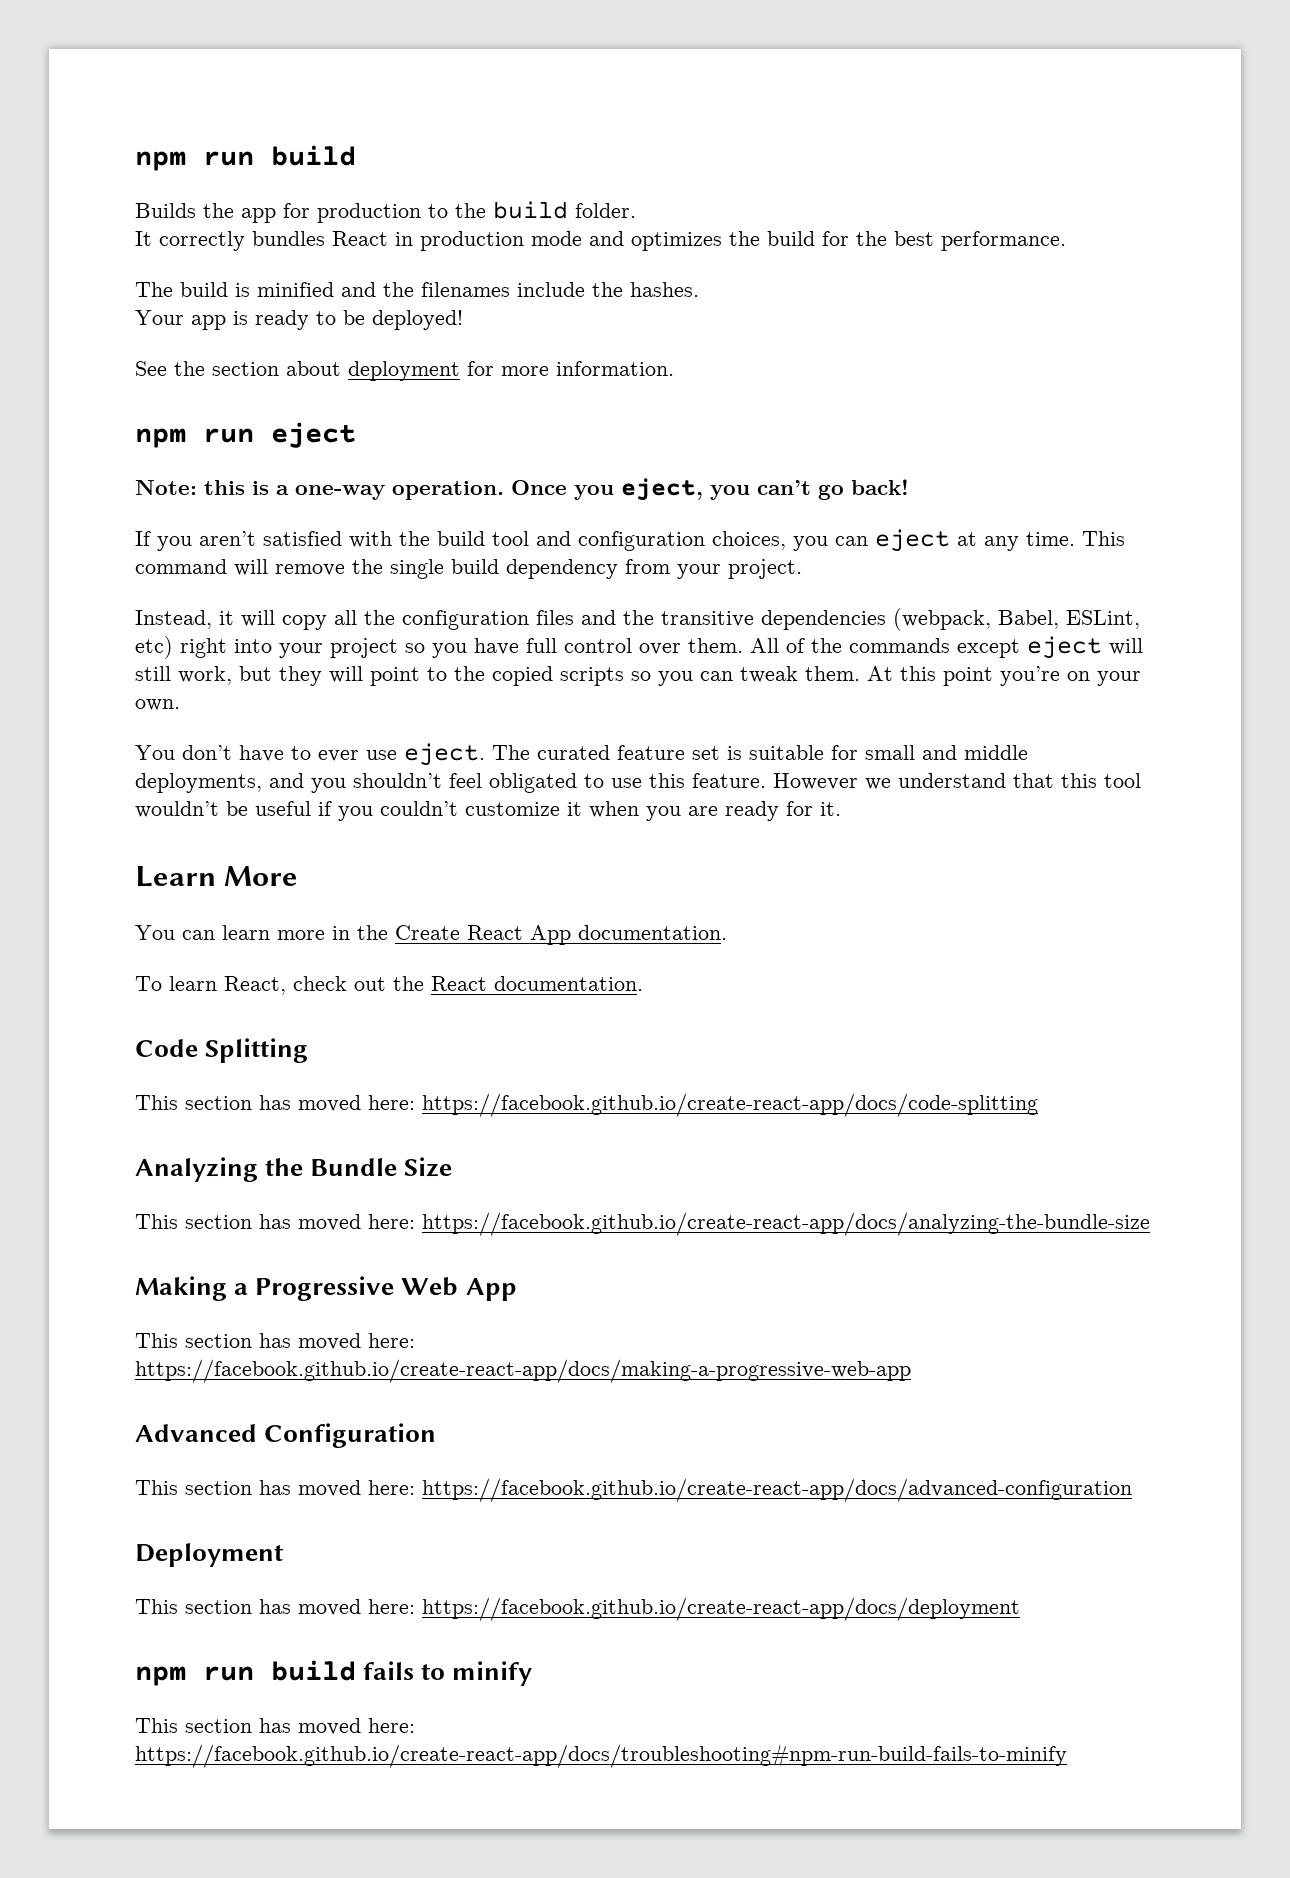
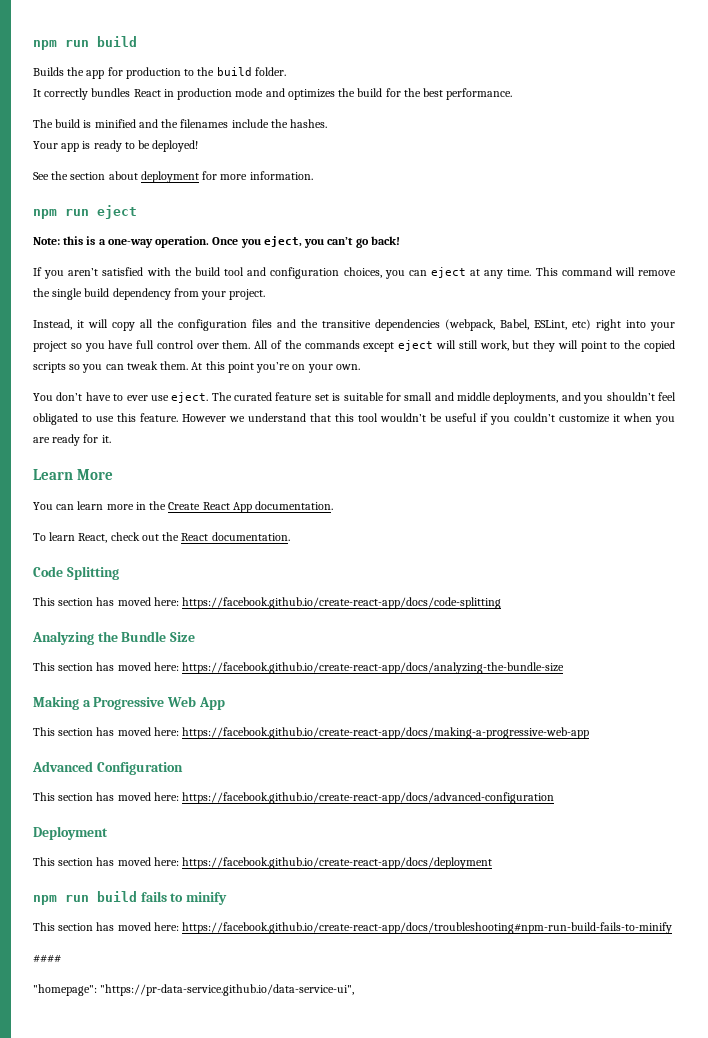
(1067, 1756) none -> [33,954,61,963] [33,984,355,996] // #### // "homepage": "https://pr-data-service.github.io/data-service-ui",

